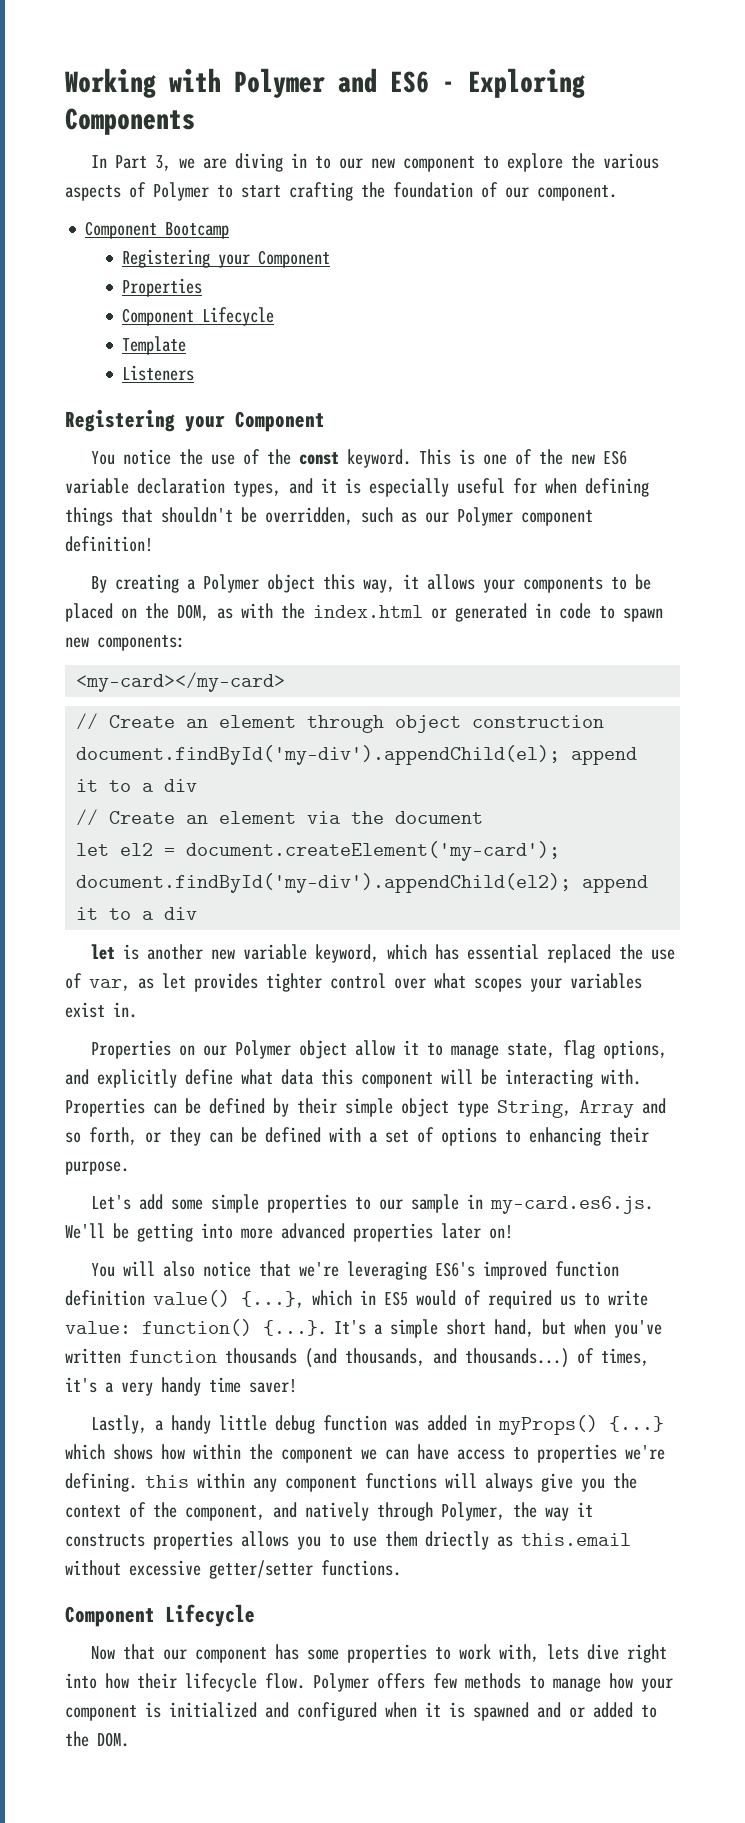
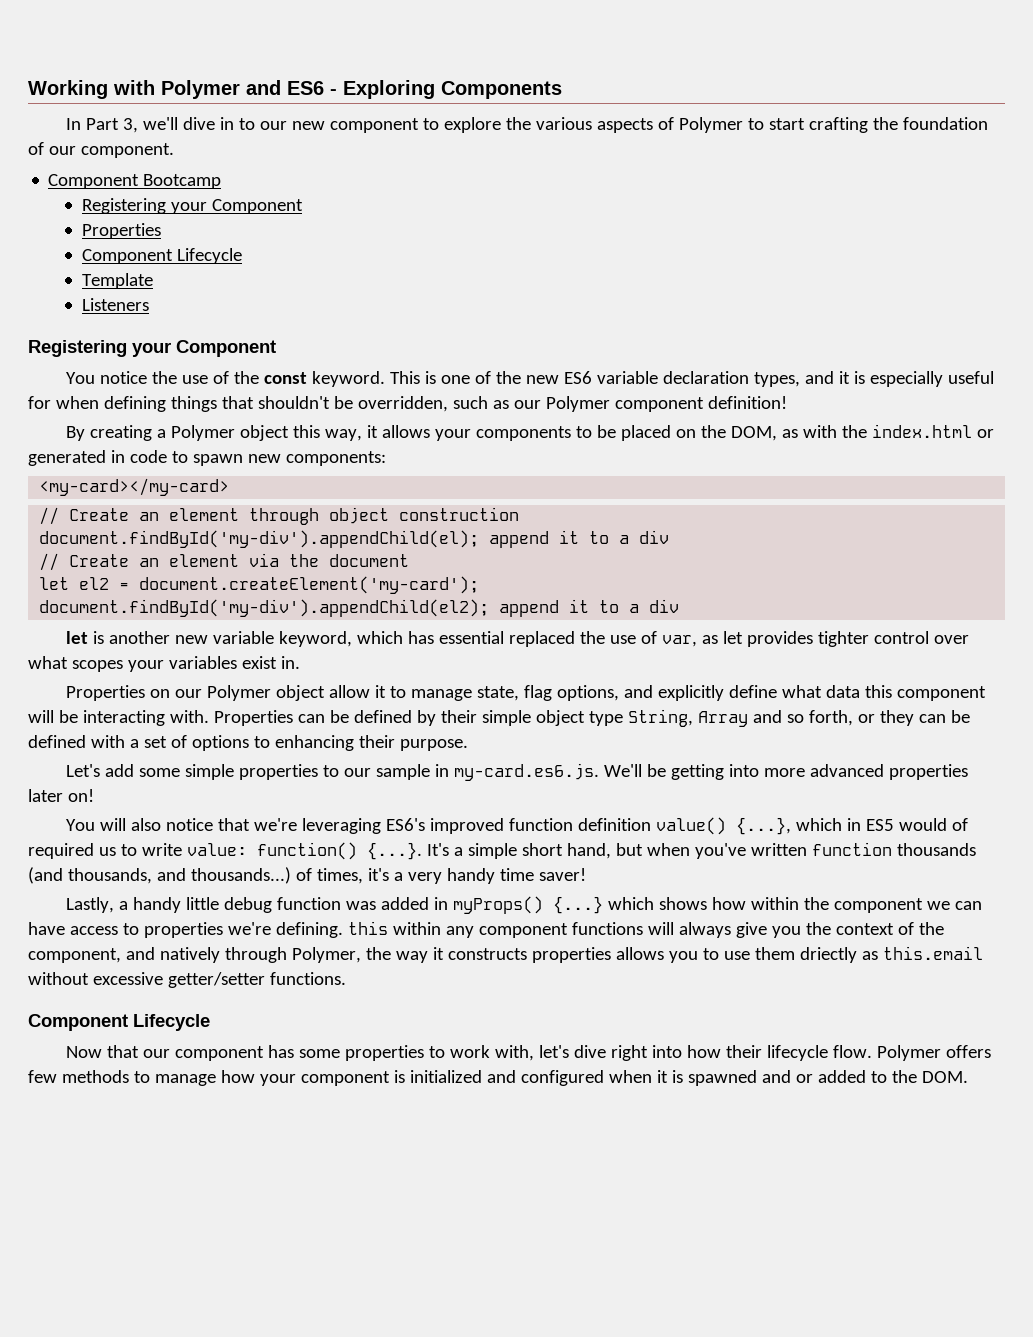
[179,153,284,172] we are diving -> [143,117,216,130] we'll dive
[547,1644,580,1660] lets -> [539,1045,570,1058] let's

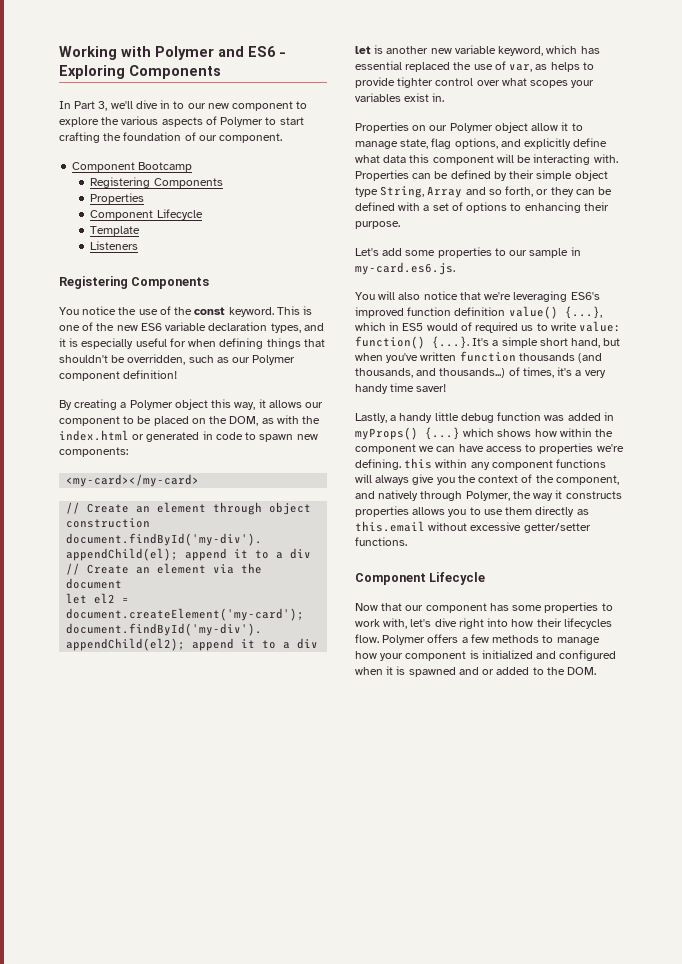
[170,199,303,214] your Component -> [153,178,223,188] Components
[132,340,276,357] your Component -> [131,277,210,289] Components
[435,426,572,441] your components -> [305,402,324,408] [59,416,120,426] our component
[723,631,814,647] let provides -> [550,62,594,72] [355,77,395,88] helps to provide
[185,764,235,780] simple -> (436, 253) none
[604,764,969,780] [28,789,94,802] We'll be getting into more advanced properties later on! -> (455, 268) none
[799,947,857,963] driectly -> [535,506,575,517] directly
[767,1045,829,1061] lifecycle -> [563,618,612,629] lifecycles
(992, 1051) none -> [461,637,468,643] a

